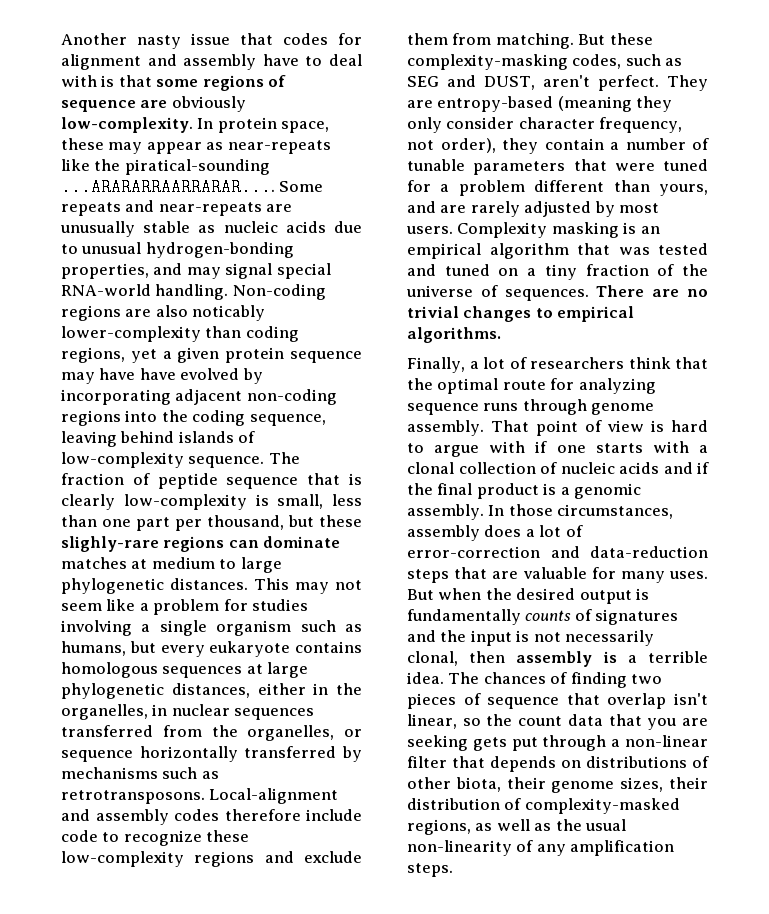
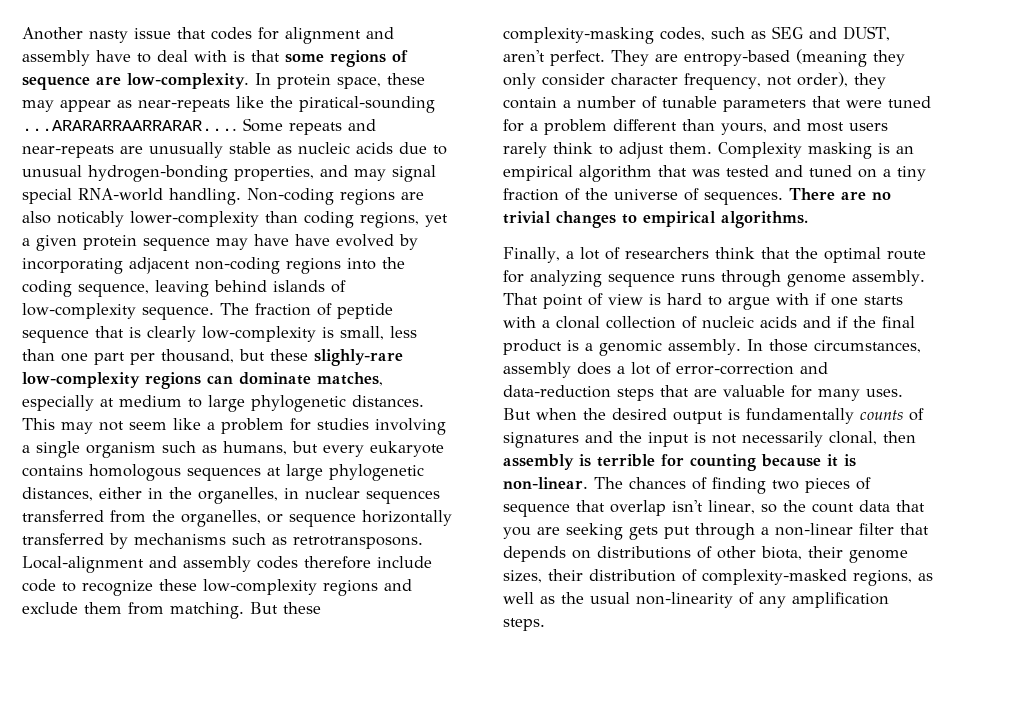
[171,96,246,112] obviously -> (121, 80) none
(159, 544) none -> [22,372,140,388] low-complexity
[61,557,127,569] matches -> [317,372,383,386] [22,395,94,411] matches, especially
[440,201,660,217] [406,226,453,234] are rarely adjusted by most users. -> [807,122,888,132] [503,142,712,159] most users rarely think to adjust them.
[627,651,708,663] [407,672,444,684] a terrible idea. -> [597,454,856,471] [503,477,588,489] terrible for counting because it is non-linear.

